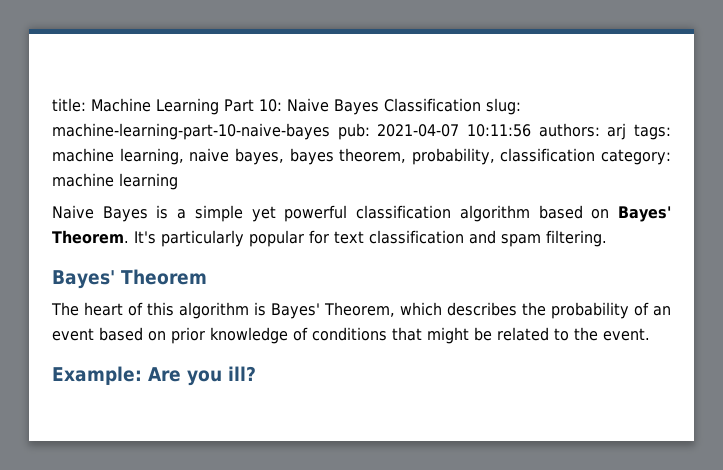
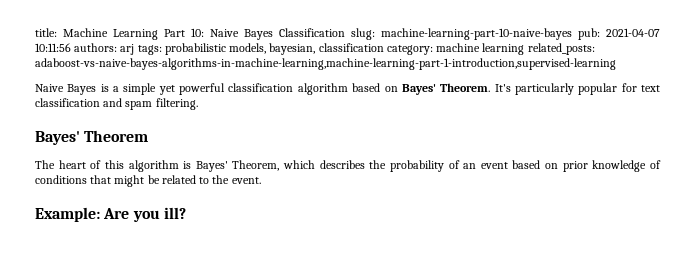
[52,148,495,165] machine learning, naive bayes, bayes theorem, probability, -> [164,43,316,55] probabilistic models, bayesian,
(178, 181) none -> [527,43,595,55] [35,58,616,70] related_posts: adaboost-vs-naive-bayes-algorithms-in-machine-learning,machine-learning-part-1-introduction,supervised-learning

